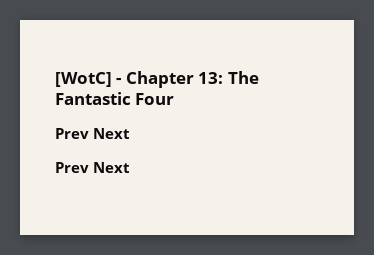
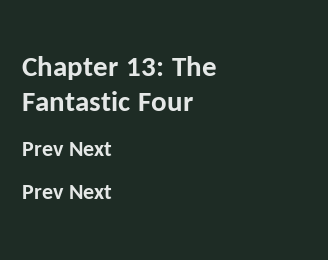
[55,72,122,87] [WotC] - -> (22, 68) none

